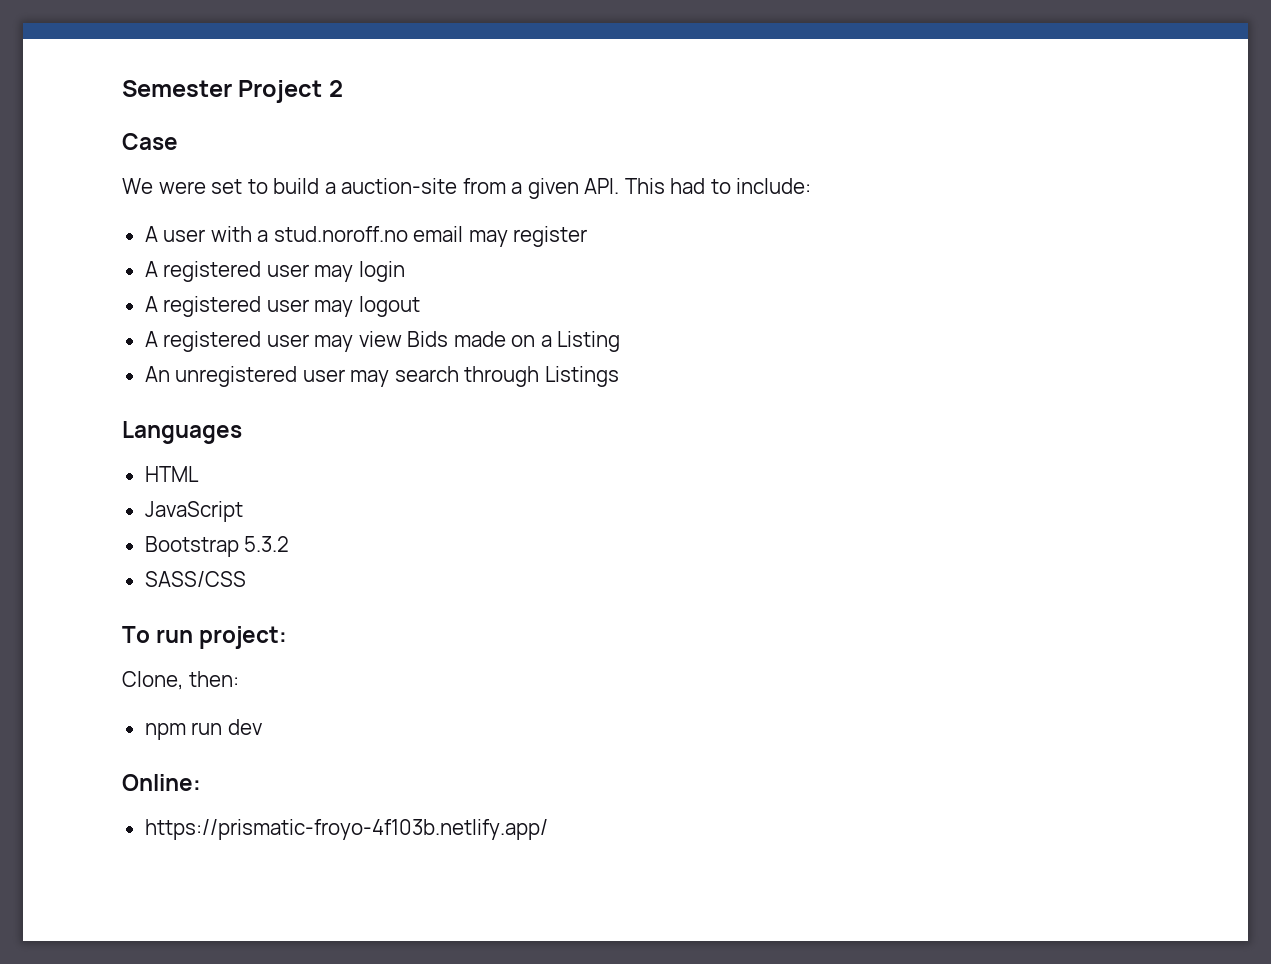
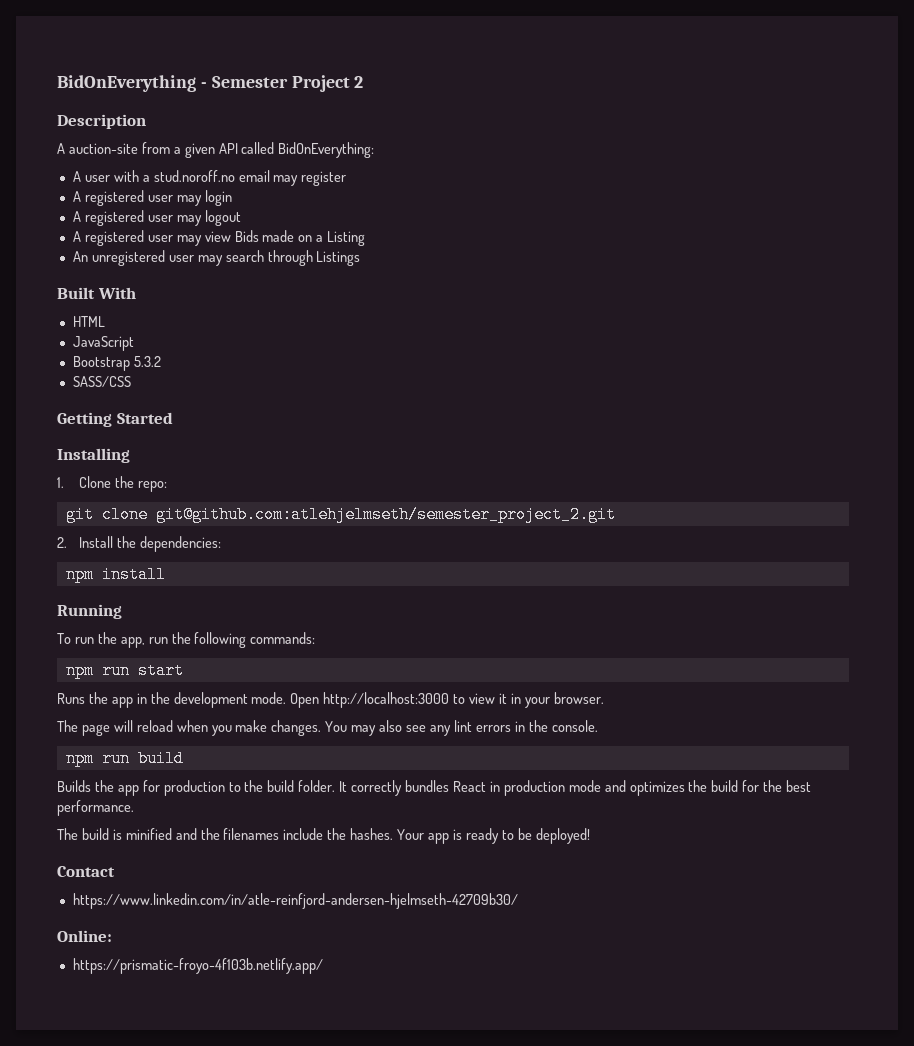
(122, 88) none -> [57,75,207,92] BidOnEverything -
[122,133,178,150] [122,178,812,199] Case // We were set to build a auction-site from a given API. This had to include: -> [57,114,146,129] [57,142,375,158] Description // A auction-site from a given API called BidOnEverything:
[122,421,242,444] Languages -> [57,287,136,299] Built With
[122,626,288,649] [122,671,239,690] [144,719,262,740] To run project: // Clone, then: // npm run dev -> [57,412,173,427] [57,448,130,463] [57,476,168,492] [65,506,616,523] [57,536,222,552] [65,566,166,583] [57,604,122,619] [57,632,316,648] [65,662,184,679] [57,692,604,708] [57,720,598,736] [65,750,184,767] [57,780,812,796] [57,800,134,816] [57,828,590,844] [57,866,115,877] [72,893,518,909] Getting Started // Installing // 1. Clone the repo: // git clone git@github.com:atlehjelmseth/semester_project_2.git // 2. Install the dependencies: // npm install // Running // To run the app, run the following commands: // npm run start // Runs the app in the development mode. Open http://localhost:3000 to view it in your browser. // The page will reload when you make changes. You may also see any lint errors in the console. // npm run build // Builds the app for production to the build folder. It correctly bundles React in production mode and optimizes the build for the best performance. // The build is minified and the filenames include the hashes. Your app is ready to be deployed! // Contact // https://www.linkedin.com/in/atle-reinfjord-andersen-hjelmseth-42709b30/

